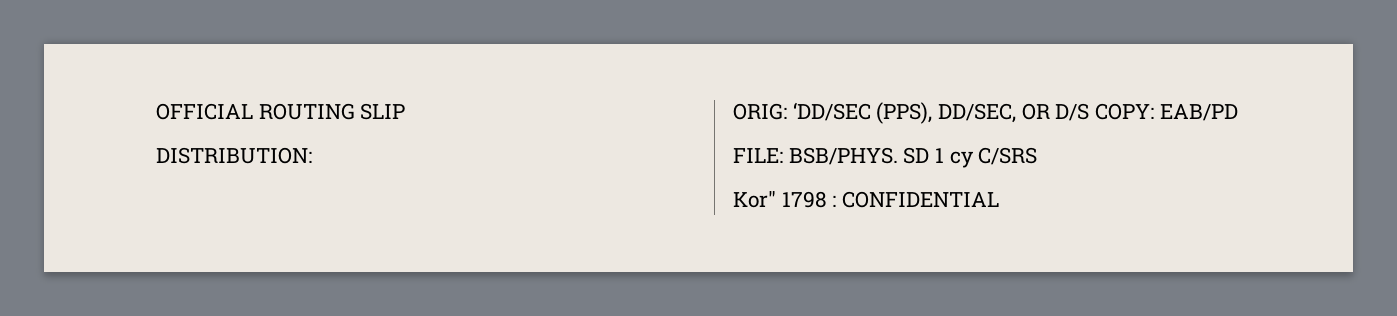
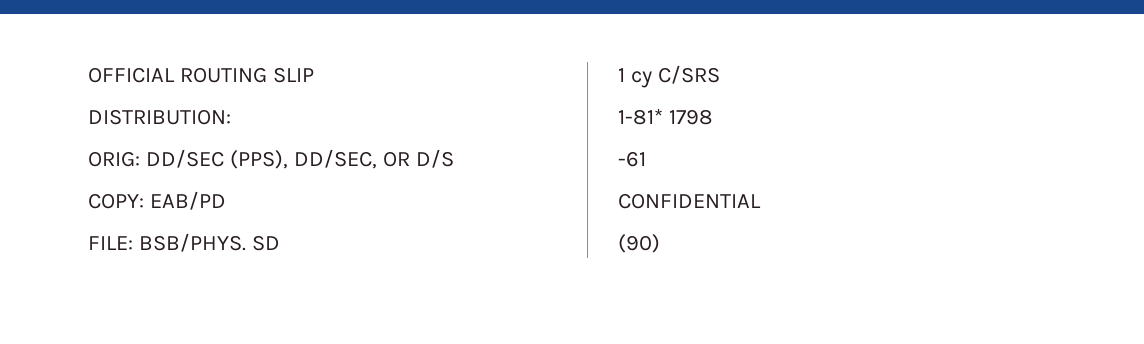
[792,102,871,121] ‘DD/SEC -> [145,149,224,168] DD/SEC
(1090, 112) none -> (454, 158) //
(930, 155) none -> (280, 243) //
[733,191,776,208] Kor" -> [618,108,663,125] 1-81*
[832,195,837,207] : -> [618,151,646,167] // -61 //
(1000, 199) none -> [618,234,660,253] // (90)

